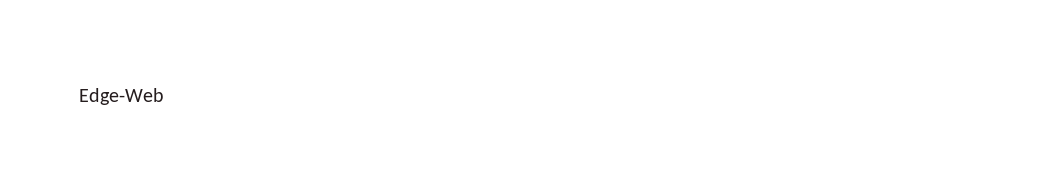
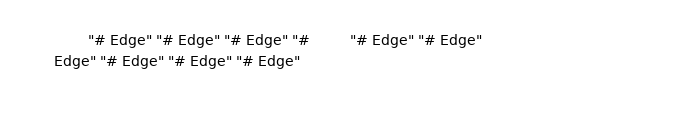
[79,88,164,105] Edge-Web -> [87,34,310,48] [54,55,300,69] [350,34,482,48] "# Edge" "# Edge" "# Edge" "# Edge" "# Edge" "# Edge" "# Edge" "# Edge" "# Edge"

